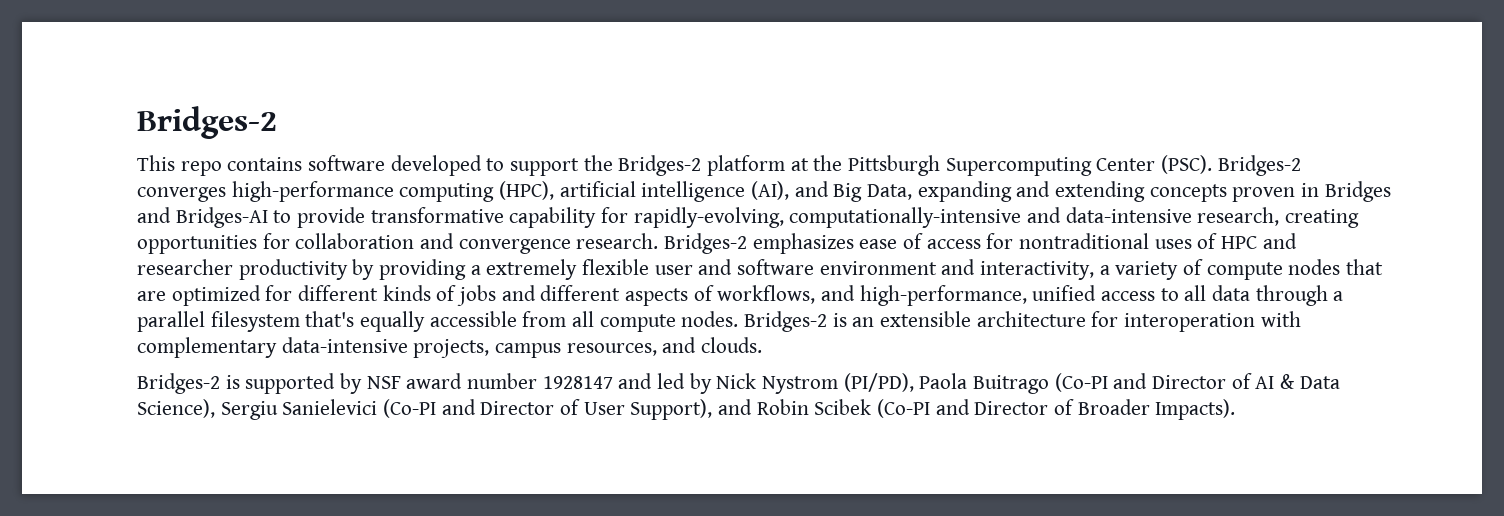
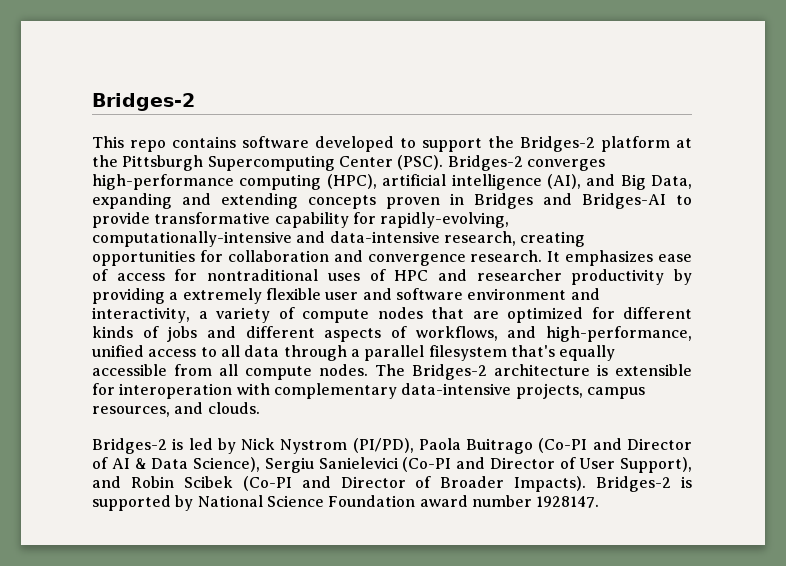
[664,233,748,254] Bridges-2 -> [547,251,561,262] It
[744,311,1086,332] Bridges-2 is an extensible architecture -> [375,364,692,380] The Bridges-2 architecture is extensible
[245,373,653,394] supported by NSF award number 1928147 and -> (184, 444) none
(1236, 409) none -> [596,476,693,492] [92,495,600,511] Bridges-2 is supported by National Science Foundation award number 1928147.

